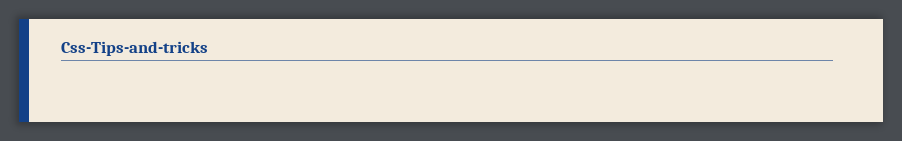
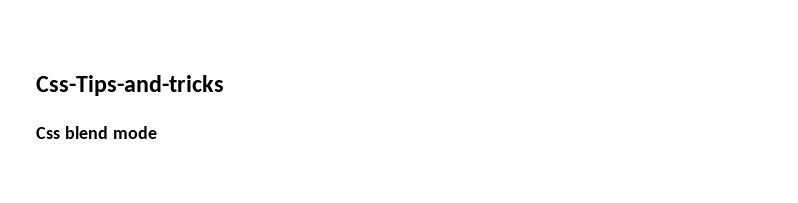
(208, 48) none -> [36,126,157,139] // Css blend mode

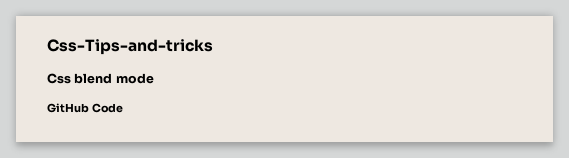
(157, 132) none -> [47,103,123,113] // GitHub Code

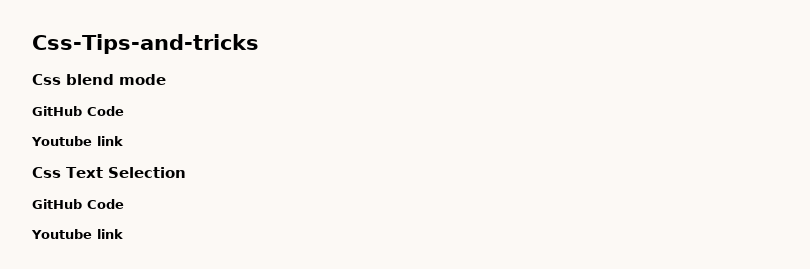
(123, 108) none -> [31,136,123,146] [32,167,186,178] [32,199,124,209] [31,229,123,239] // Youtube link // Css Text Selection // GitHub Code // Youtube link

